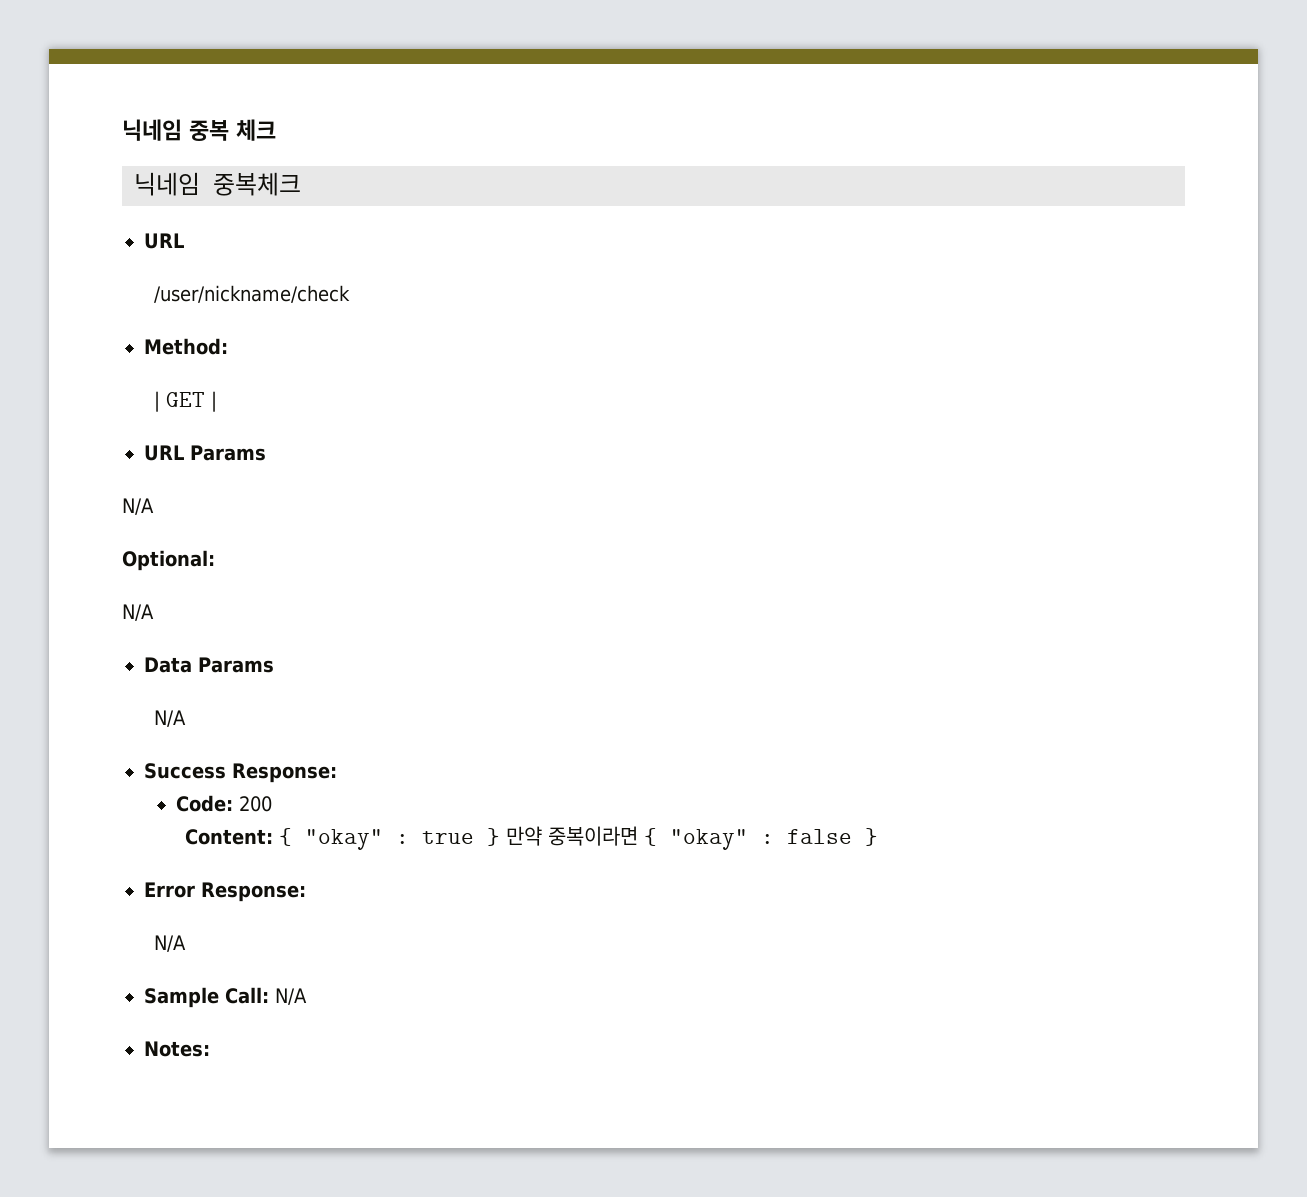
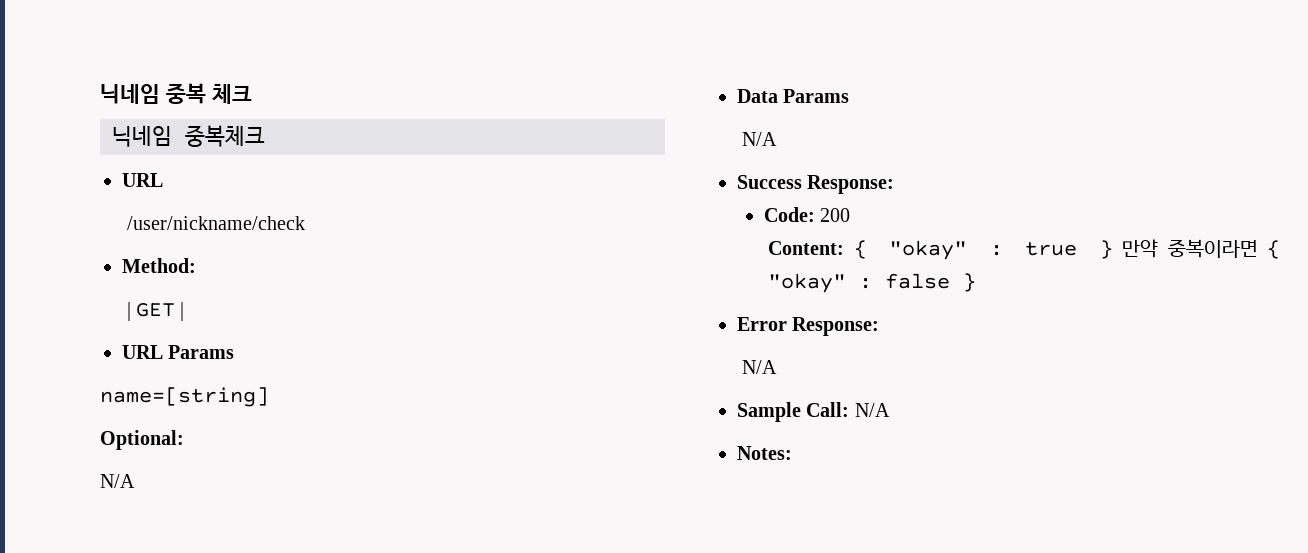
[122,498,154,515] N/A -> [100,387,269,407] name=[string]

